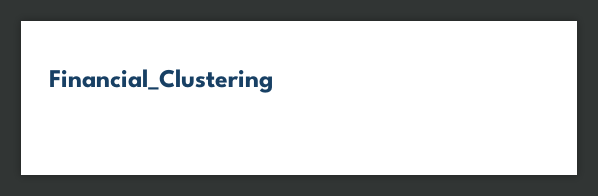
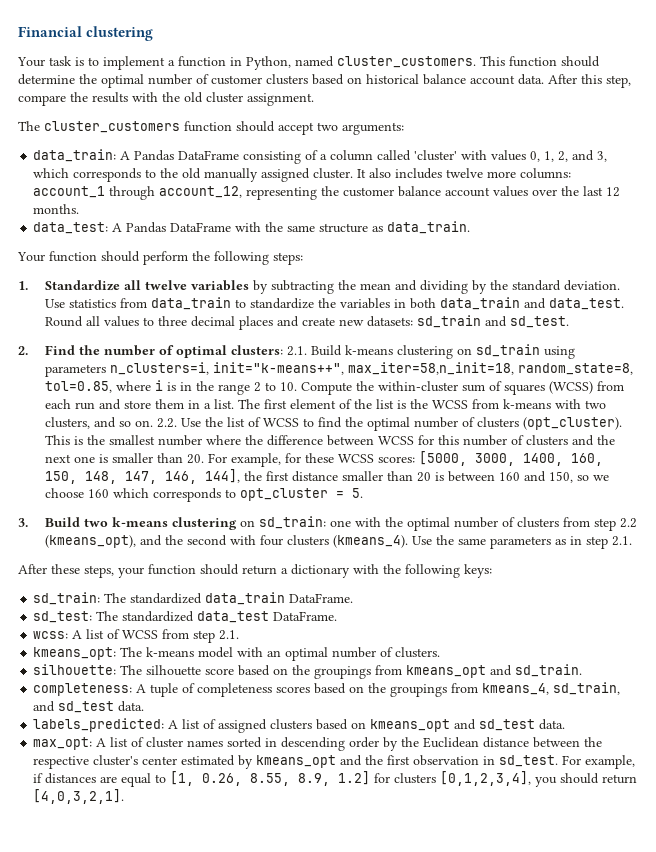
[49,69,273,93] Financial_Clustering -> [18,26,154,41] [17,56,600,70] [18,74,631,88] [18,92,314,106] [18,121,404,135] [33,149,608,164] [33,168,572,182] [33,186,621,200] [33,204,80,214] [33,221,471,234] [17,251,303,265] [18,280,620,294] [44,297,624,310] [44,315,569,330] [18,344,575,359] [44,362,633,377] [44,380,624,395] [44,399,606,410] [44,417,622,431] [44,435,615,446] [44,451,603,467] [44,469,609,484] [44,488,363,502] [18,516,637,531] [44,535,632,549] [18,564,492,578] [33,592,354,605] [33,611,338,623] [33,629,240,643] [33,647,441,661] [33,664,583,679] [33,682,621,697] [33,701,145,713] [33,718,566,733] [33,737,603,751] [33,755,636,769] [33,771,638,787] [33,789,125,804] Financial clustering // Your task is to implement a function in Python, named cluster_customers. This function should determine the optimal number of customer clusters based on historical balance account data. After this step, compare the results with the old cluster assignment. // The cluster_customers function should accept two arguments: // data_train: A Pandas DataFrame consisting of a column called 'cluster' with values 0, 1, 2, and 3, which corresponds to the old manually assigned cluster. It also includes twelve more columns: account_1 through account_12, representing the customer balance account values over the last 12 months. // data_test: A Pandas DataFrame with the same structure as data_train. // Your function should perform the following steps: // 1. Standardize all twelve variables by subtracting the mean and dividing by the standard deviation. Use statistics from data_train to standardize the variables in both data_train and data_test. Round all values to three decimal places and create new datasets: sd_train and sd_test. // 2. Find the number of optimal clusters: 2.1. Build k-means clustering on sd_train using parameters n_clusters=i, init="k-means++", max_iter=58,n_init=18, random_state=8, tol=0.85, where i is in the range 2 to 10. Compute the within-cluster sum of squares (WCSS) from each run and store them in a list. The first element of the list is the WCSS from k-means with two clusters, and so on. 2.2. Use the list of WCSS to find the optimal number of clusters (opt_cluster). This is the smallest number where the difference between WCSS for this number of clusters and the next one is smaller than 20. For example, for these WCSS scores: [5000, 3000, 1400, 160, 150, 148, 147, 146, 144], the first distance smaller than 20 is between 160 and 150, so we choose 160 which corresponds to opt_cluster = 5. // 3. Build two k-means clustering on sd_train: one with the optimal number of clusters from step 2.2 (kmeans_opt), and the second with four clusters (kmeans_4). Use the same parameters as in step 2.1. // After these steps, your function should return a dictionary with the following keys: // sd_train: The standardized data_train DataFrame. // sd_test: The standardized data_test DataFrame. // wcss: A list of WCSS from step 2.1. // kmeans_opt: The k-means model with an optimal number of clusters. // silhouette: The silhouette score based on the groupings from kmeans_opt and sd_train. // completeness: A tuple of completeness scores based on the groupings from kmeans_4, sd_train, and sd_test data. // labels_predicted: A list of assigned clusters based on kmeans_opt and sd_test data. // max_opt: A list of cluster names sorted in descending order by the Euclidean distance between the respective cluster's center estimated by kmeans_opt and the first observation in sd_test. For example, if distances are equal to [1, 0.26, 8.55, 8.9, 1.2] for clusters [0,1,2,3,4], you should return [4,0,3,2,1].

